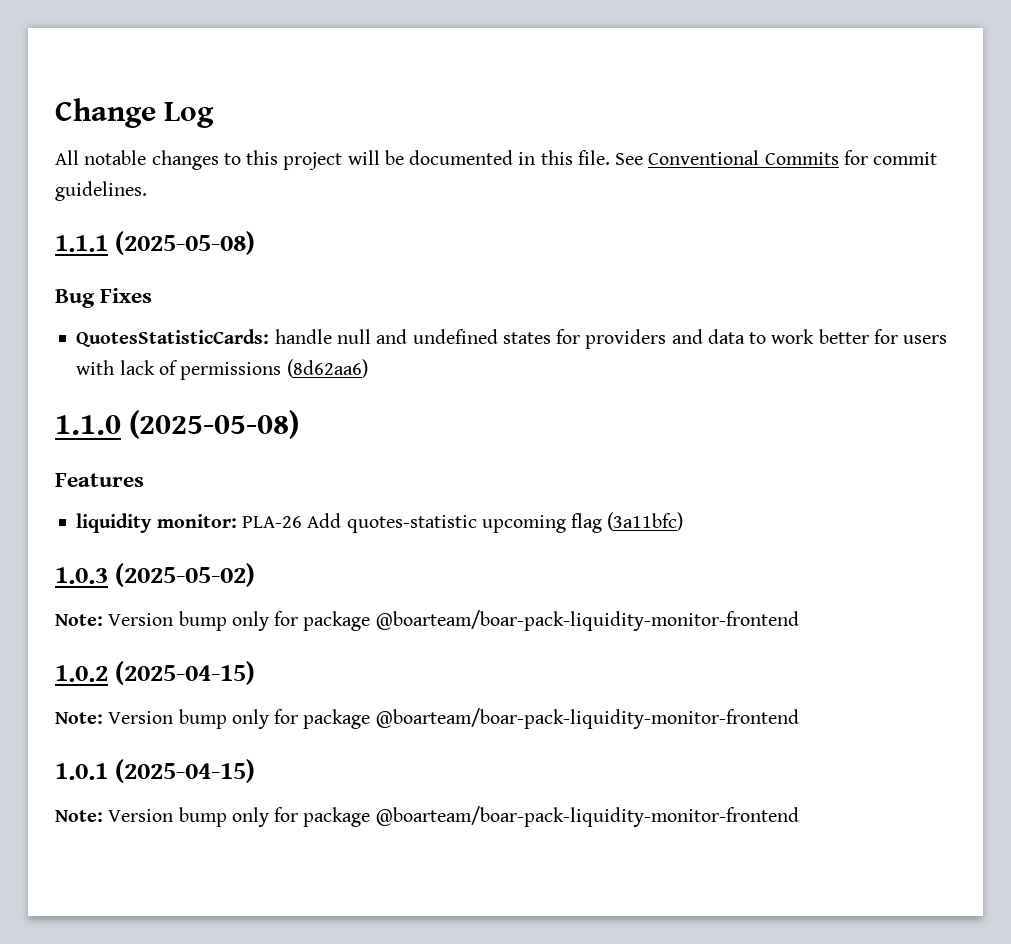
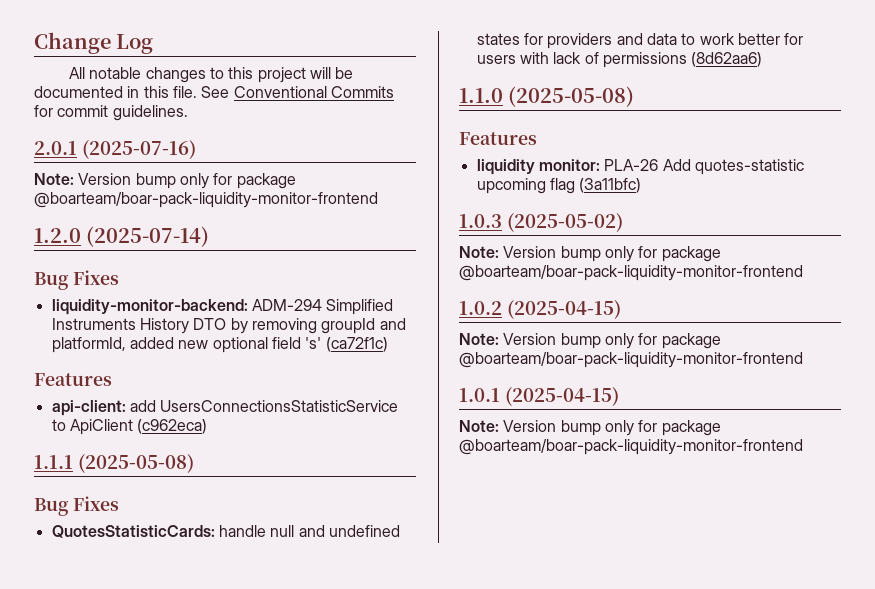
(147, 191) none -> [34,140,196,159] [34,173,296,189] [34,192,378,208] [34,226,210,247] [34,270,119,290] [51,299,394,315] [51,318,406,334] [51,337,388,353] [34,373,112,386] [51,400,399,416] [51,419,208,435] // 2.0.1 (2025-07-16) // Note: Version bump only for package @boarteam/boar-pack-liquidity-monitor-frontend // 1.2.0 (2025-07-14) // Bug Fixes // liquidity-monitor-backend: ADM-294 Simplified Instruments History DTO by removing groupId and platformId, added new optional field 's' (ca72f1c) // Features // api-client: add UsersConnectionsStatisticService to ApiClient (c962eca)

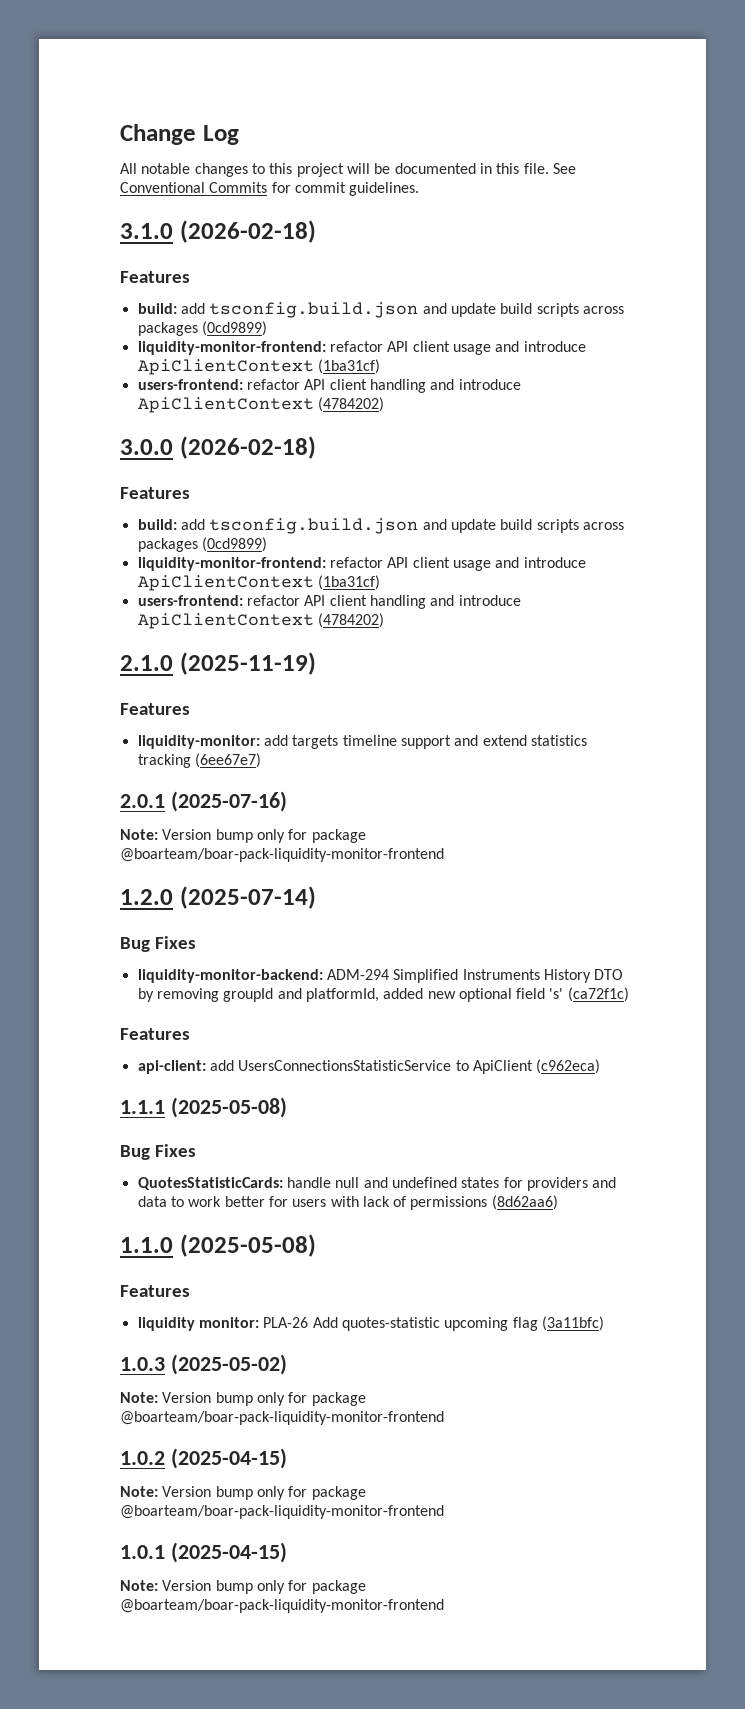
(188, 113) none -> [120,220,316,243] [120,271,190,283] [137,302,624,318] [137,321,267,336] [137,341,586,355] [137,359,380,375] [137,379,521,393] [137,397,384,413] [120,436,316,459] [120,487,190,499] [137,518,624,534] [137,537,267,552] [137,557,586,571] [137,575,380,591] [137,595,521,609] [137,613,384,629] [120,652,316,675] [120,703,190,715] [137,735,587,749] [137,753,261,768] // 3.1.0 (2026-02-18) // Features // build: add tsconfig.build.json and update build scripts across packages (0cd9899) // liquidity-monitor-frontend: refactor API client usage and introduce ApiClientContext (1ba31cf) // users-frontend: refactor API client handling and introduce ApiClientContext (4784202) // 3.0.0 (2026-02-18) // Features // build: add tsconfig.build.json and update build scripts across packages (0cd9899) // liquidity-monitor-frontend: refactor API client usage and introduce ApiClientContext (1ba31cf) // users-frontend: refactor API client handling and introduce ApiClientContext (4784202) // 2.1.0 (2025-11-19) // Features // liquidity-monitor: add targets timeline support and extend statistics tracking (6ee67e7)

